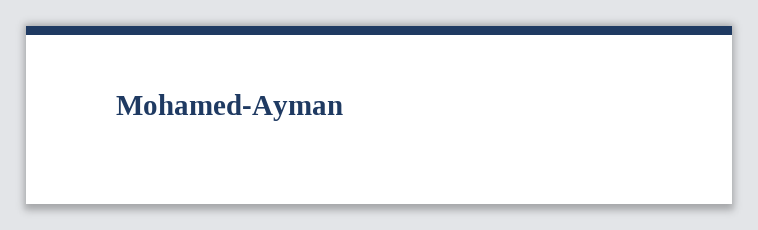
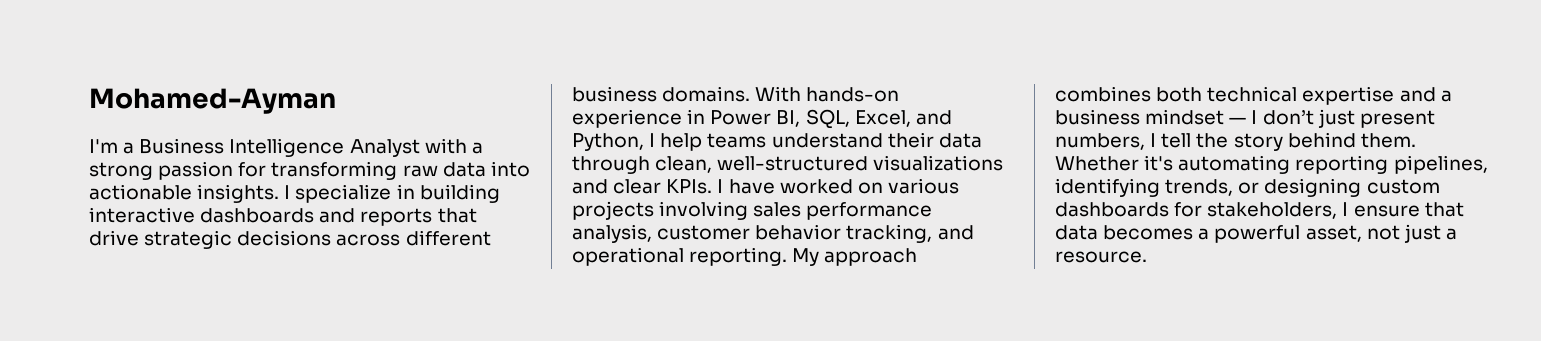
(343, 107) none -> [89,138,483,157] [89,161,530,180] [89,184,500,203] [89,207,477,226] [89,230,491,249] [572,86,900,102] [572,109,952,129] [572,132,982,151] [572,155,1004,174] [572,178,959,194] [572,201,933,220] [572,224,974,243] [572,247,918,266] [1055,86,1452,105] [1055,109,1435,128] [1055,132,1416,151] [1055,155,1488,174] [1055,178,1440,197] [1055,202,1464,219] [1055,224,1457,243] [1055,251,1147,263] // I'm a Business Intelligence Analyst with a strong passion for transforming raw data into actionable insights. I specialize in building interactive dashboards and reports that drive strategic decisions across different business domains. With hands-on experience in Power BI, SQL, Excel, and Python, I help teams understand their data through clean, well-structured visualizations and clear KPIs. I have worked on various projects involving sales performance analysis, customer behavior tracking, and operational reporting. My approach combines both technical expertise and a business mindset — I don’t just present numbers, I tell the story behind them. Whether it's automating reporting pipelines, identifying trends, or designing custom dashboards for stakeholders, I ensure that data becomes a powerful asset, not just a resource.

